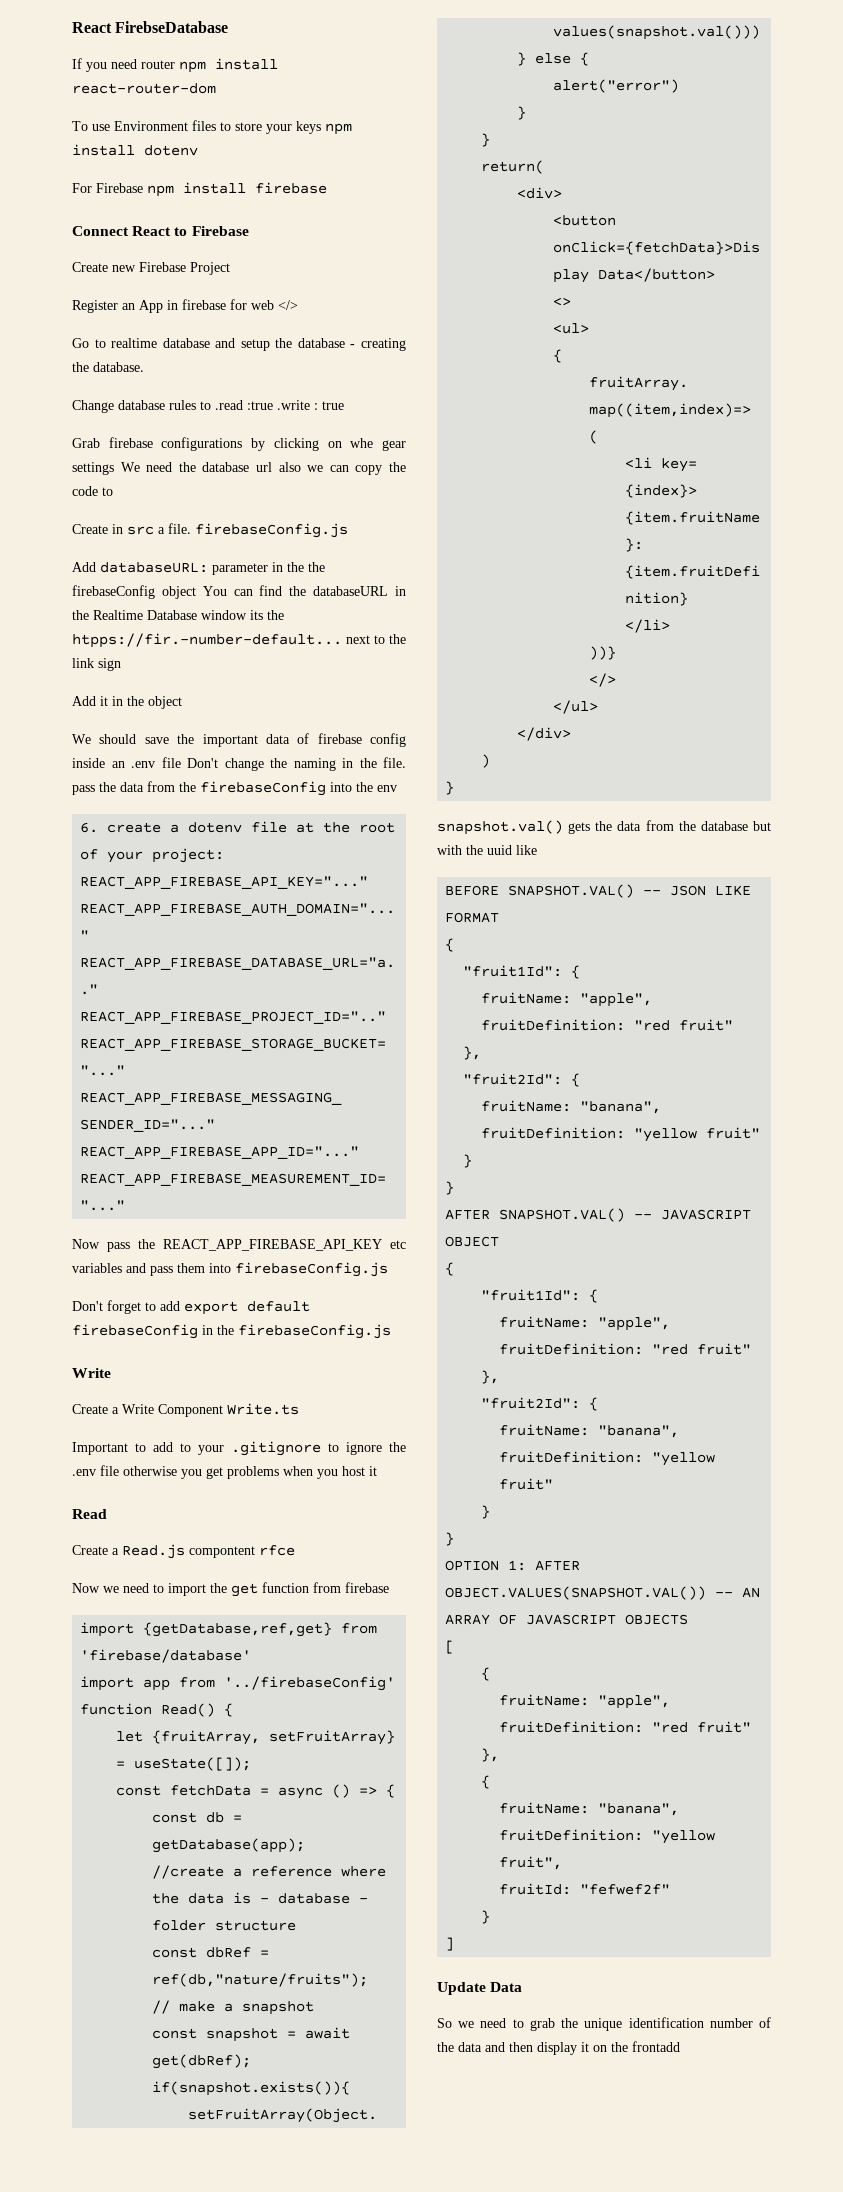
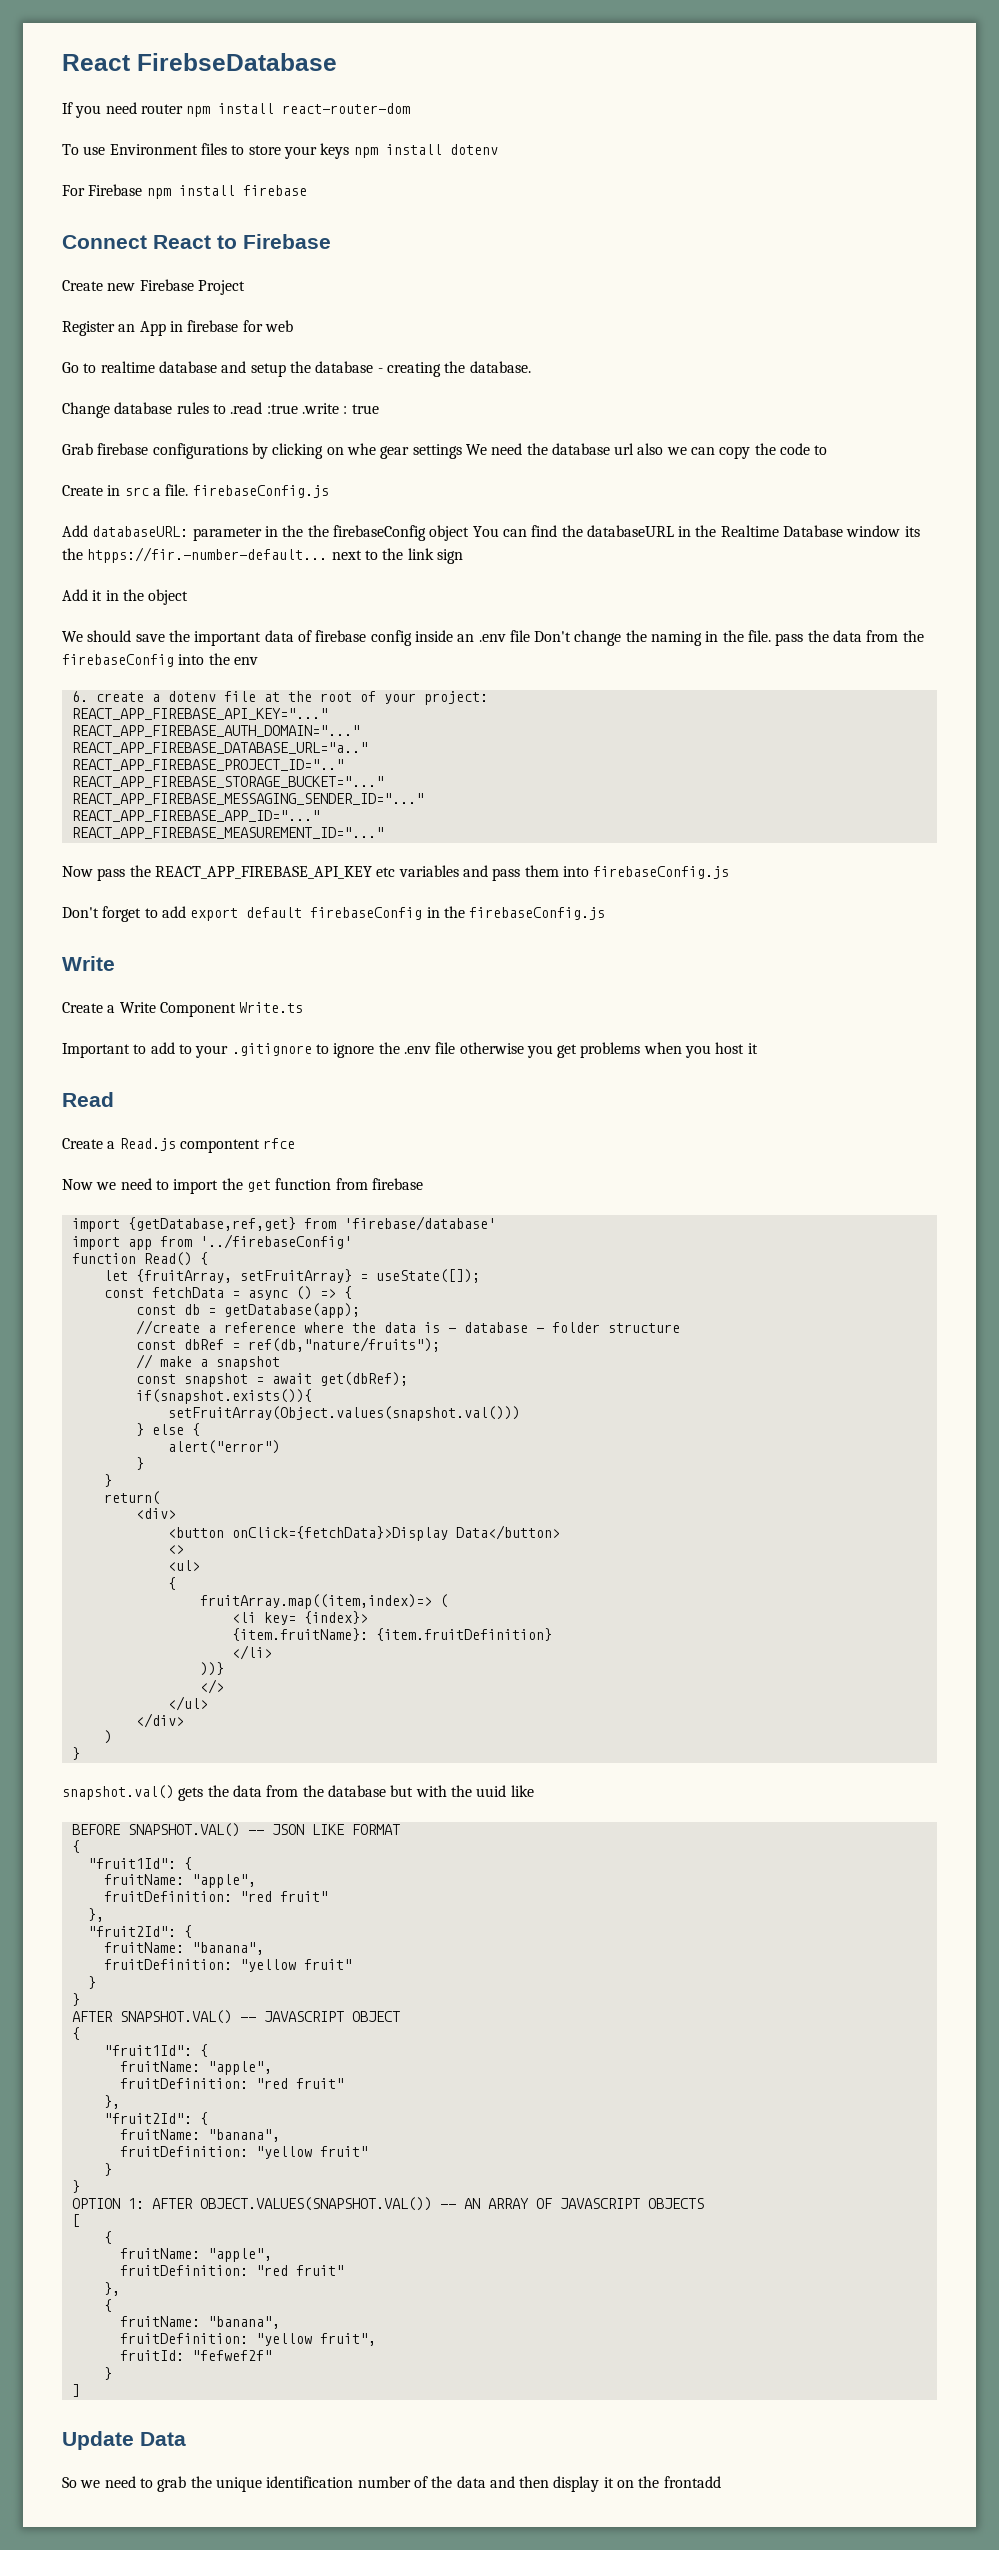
[278,300,298,310] </> -> (293, 326) none

